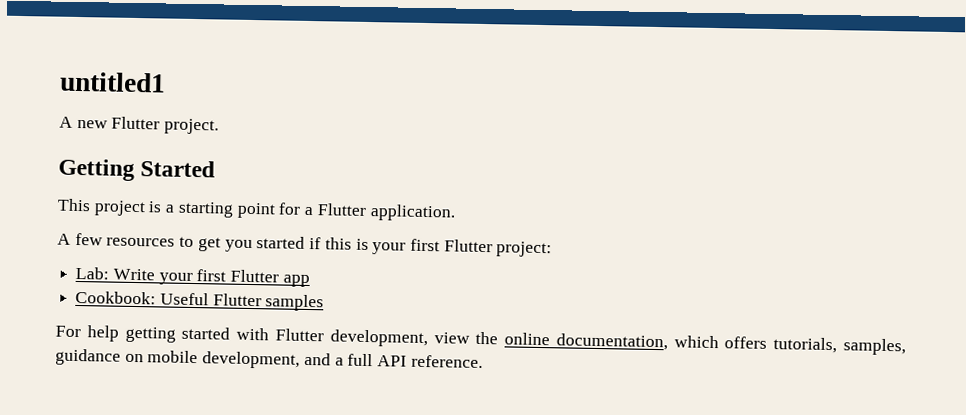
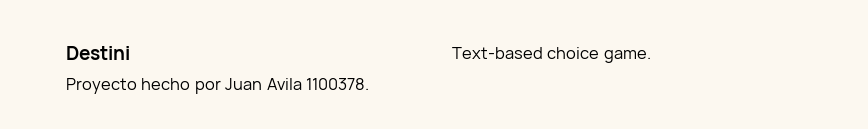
[59,71,166,93] [59,116,220,135] [58,158,216,181] [57,198,456,222] [57,232,553,258] [75,266,310,288] [75,290,325,312] [55,325,907,356] [55,348,483,369] untitled1 // A new Flutter project. // Getting Started // This project is a starting point for a Flutter application. // A few resources to get you started if this is your first Flutter project: // Lab: Write your first Flutter app // Cookbook: Useful Flutter samples // For help getting started with Flutter development, view the online documentation, which offers tutorials, samples, guidance on mobile development, and a full API reference. -> [66,46,130,60] [66,78,370,94] [452,47,651,63] Destini // Proyecto hecho por Juan Avila 1100378. Text-based choice game.

